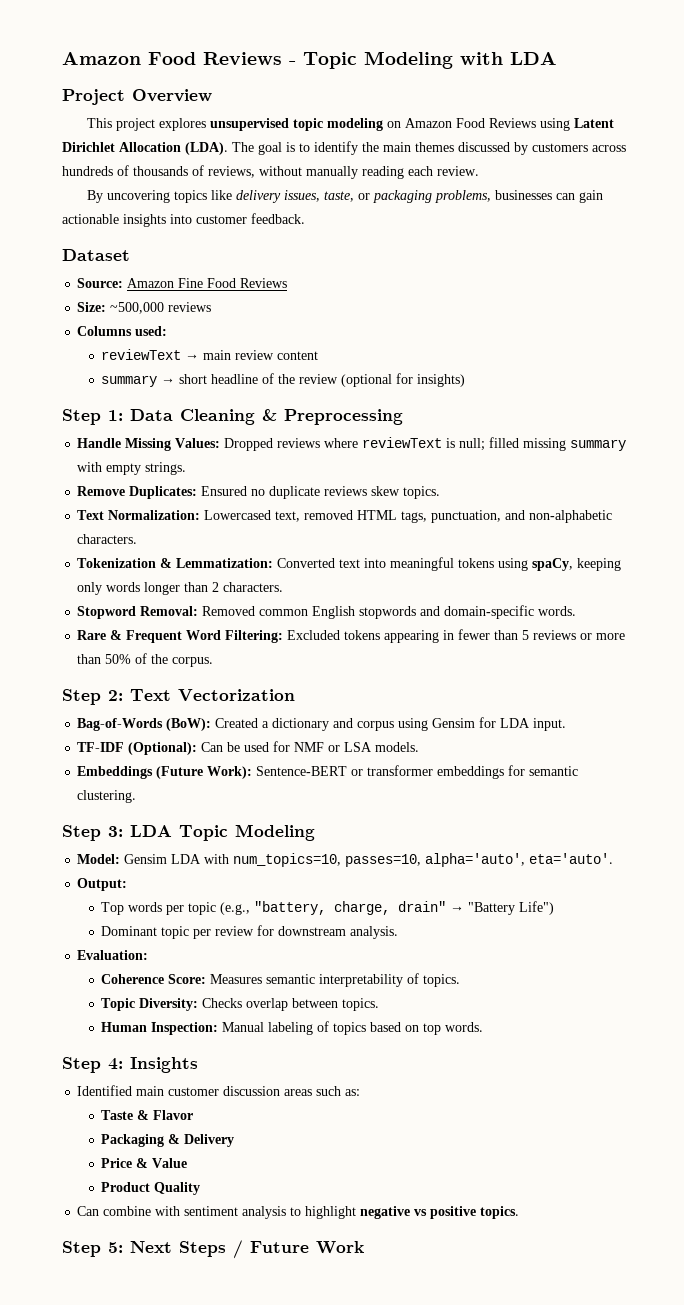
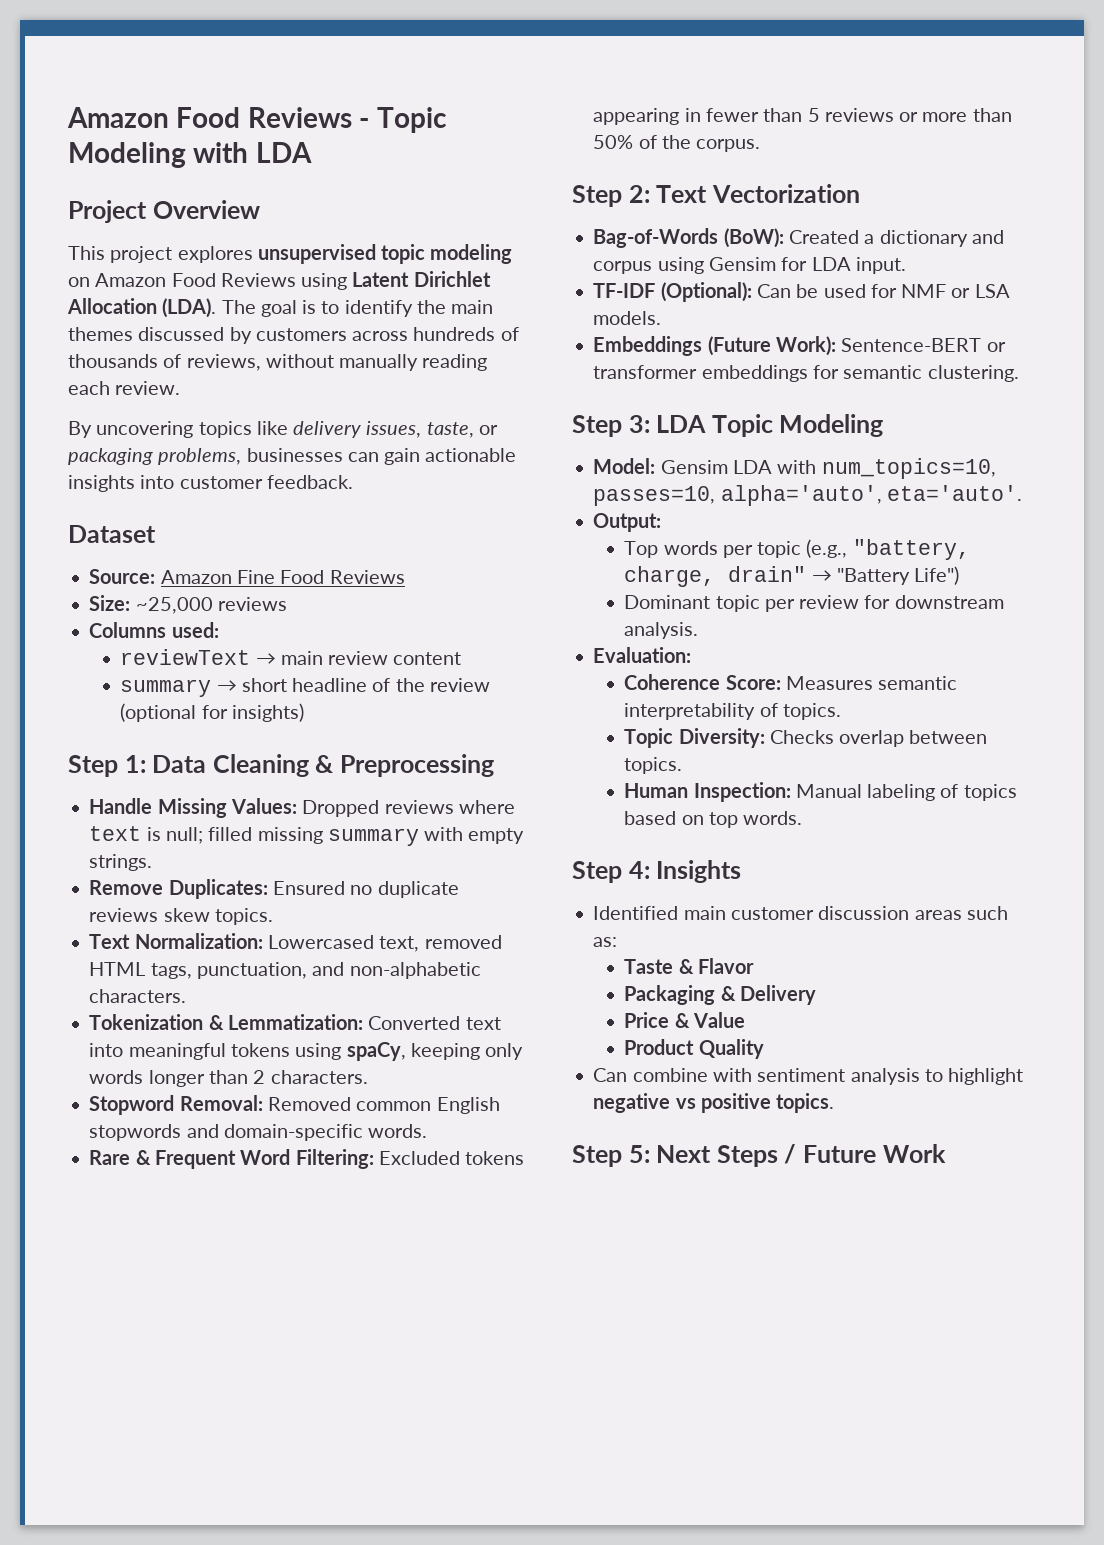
[110,302,165,314] ~500,000 -> [135,597,213,614] ~25,000
[362,437,443,448] reviewText -> [89,826,142,841] text

